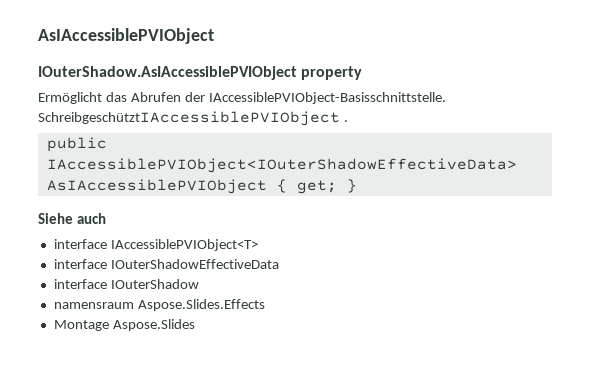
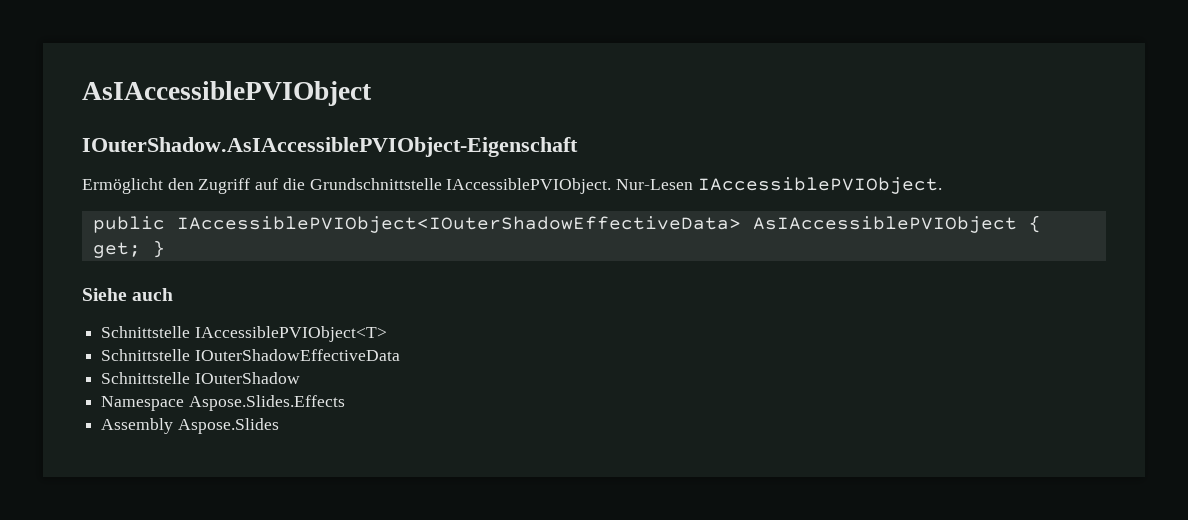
[38,66,363,80] IOuterShadow.AsIAccessiblePVIObject property -> [82,137,578,157] IOuterShadow.AsIAccessiblePVIObject-Eigenschaft
[105,92,446,104] [38,111,348,126] das Abrufen der IAccessiblePVIObject-Basisschnittstelle. SchreibgeschütztIAccessiblePVIObject . -> [167,177,942,194] den Zugriff auf die Grundschnittstelle IAccessiblePVIObject. Nur-Lesen IAccessiblePVIObject.
[53,239,107,249] interface -> [101,326,191,338] Schnittstelle
[53,259,107,269] interface -> [101,349,191,361] Schnittstelle
[53,279,107,289] interface -> [101,372,191,384] Schnittstelle
[53,302,134,309] namensraum -> [101,396,185,411] Namespace
[53,320,109,331] Montage -> [101,418,174,434] Assembly

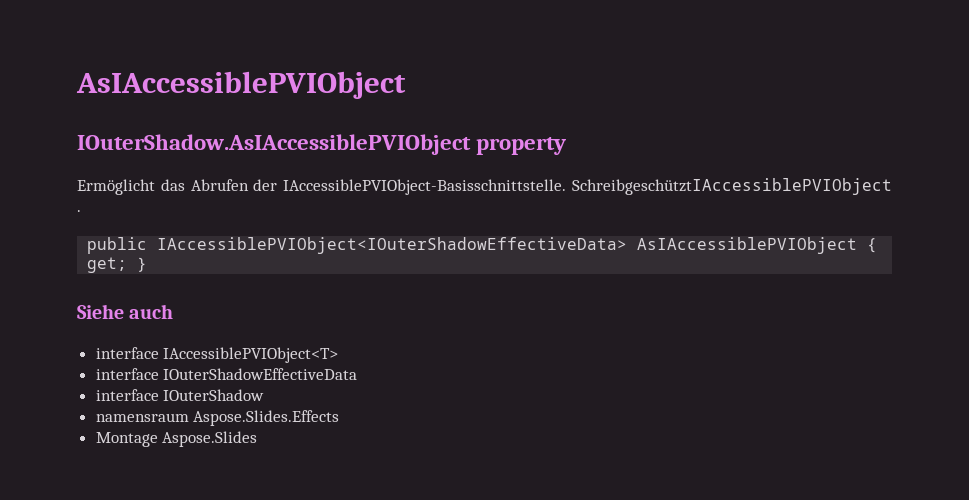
[82,137,578,157] IOuterShadow.AsIAccessiblePVIObject-Eigenschaft -> [77,134,567,155] IOuterShadow.AsIAccessiblePVIObject property
[167,177,942,194] den Zugriff auf die Grundschnittstelle IAccessiblePVIObject. Nur-Lesen IAccessiblePVIObject. -> [160,178,892,195] [77,210,81,212] das Abrufen der IAccessiblePVIObject-Basisschnittstelle. SchreibgeschütztIAccessiblePVIObject .
[101,326,191,338] Schnittstelle -> [95,347,159,359] interface
[101,349,191,361] Schnittstelle -> [95,368,159,380] interface
[101,372,191,384] Schnittstelle -> [95,389,159,401] interface
[101,396,185,411] Namespace -> [95,413,189,422] namensraum
[101,418,174,434] Assembly -> [95,432,158,447] Montage

